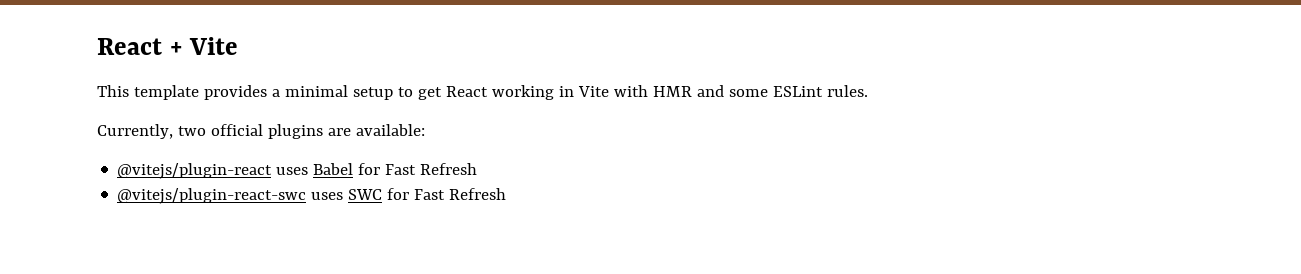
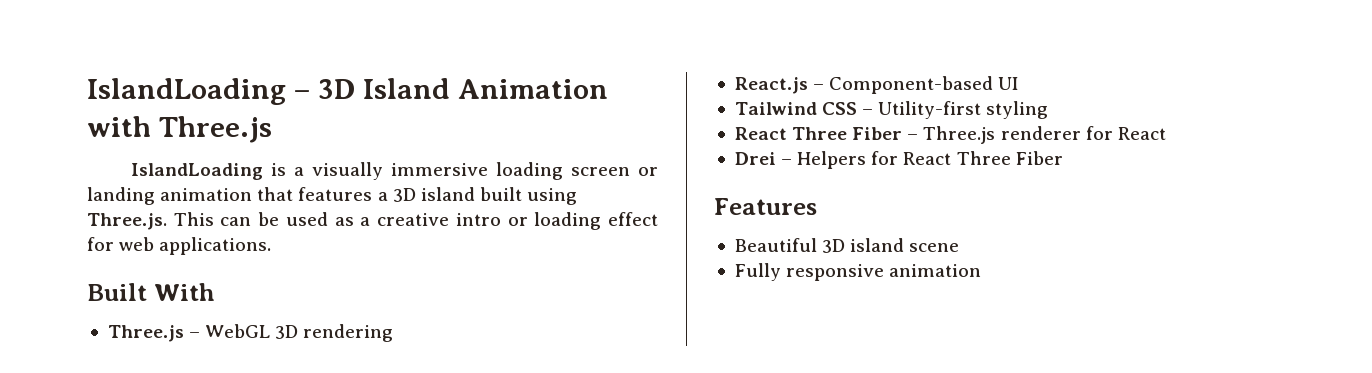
[97,37,238,55] [97,85,868,100] [97,124,425,139] [117,163,478,179] [117,188,507,204] React + Vite // This template provides a minimal setup to get React working in Vite with HMR and some ESLint rules. // Currently, two official plugins are available: // @vitejs/plugin-react uses Babel for Fast Refresh // @vitejs/plugin-react-swc uses SWC for Fast Refresh -> [87,78,608,105] [87,116,272,143] [131,162,658,180] [87,187,578,205] [87,212,659,230] [87,237,272,255] [87,283,215,301] [107,324,394,342] [734,76,1020,94] [734,101,1049,119] [734,126,1166,144] [734,151,1063,169] [714,198,817,215] [734,238,960,253] [734,263,982,281] IslandLoading – 3D Island Animation with Three.js // IslandLoading is a visually immersive loading screen or landing animation that features a 3D island built using Three.js. This can be used as a creative intro or loading effect for web applications. // Built With // Three.js – WebGL 3D rendering // React.js – Component-based UI // Tailwind CSS – Utility-first styling // React Three Fiber – Three.js renderer for React // Drei – Helpers for React Three Fiber // Features // Beautiful 3D island scene // Fully responsive animation

